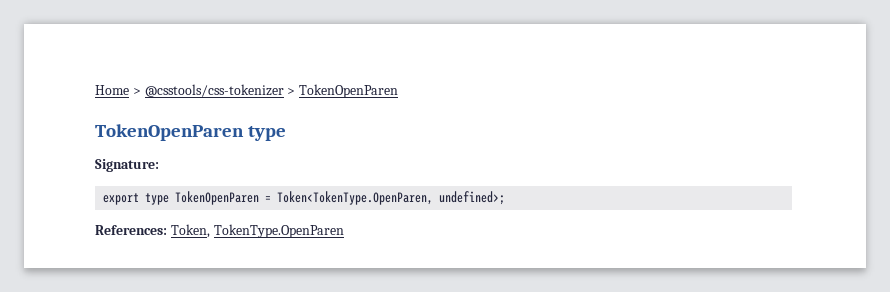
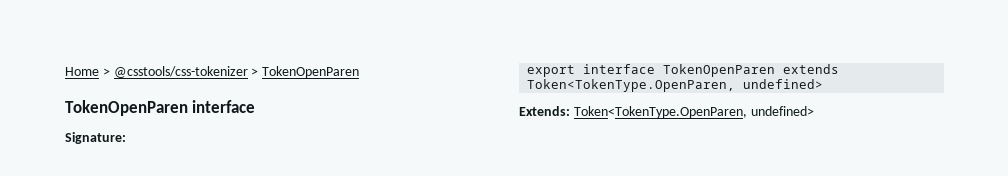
[248,126,287,141] type -> [192,100,256,113] interface
[145,191,506,205] [95,224,344,238] type TokenOpenParen = Token<TokenType.OpenParen, undefined>; // References: Token, TokenType.OpenParen -> [583,64,840,77] [527,79,824,92] [519,106,814,118] interface TokenOpenParen extends Token<TokenType.OpenParen, undefined> // Extends: Token<TokenType.OpenParen, undefined>

